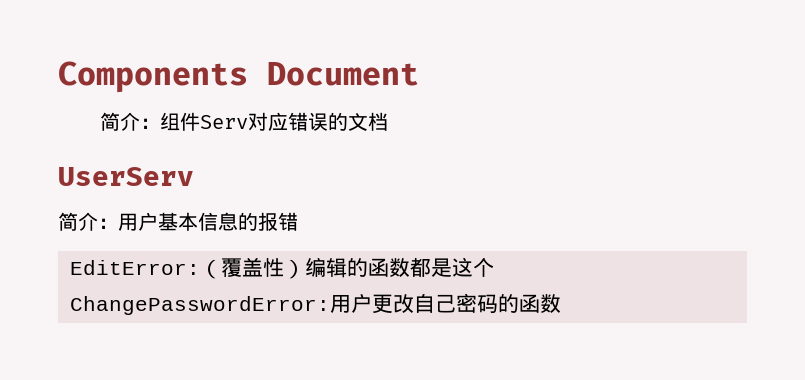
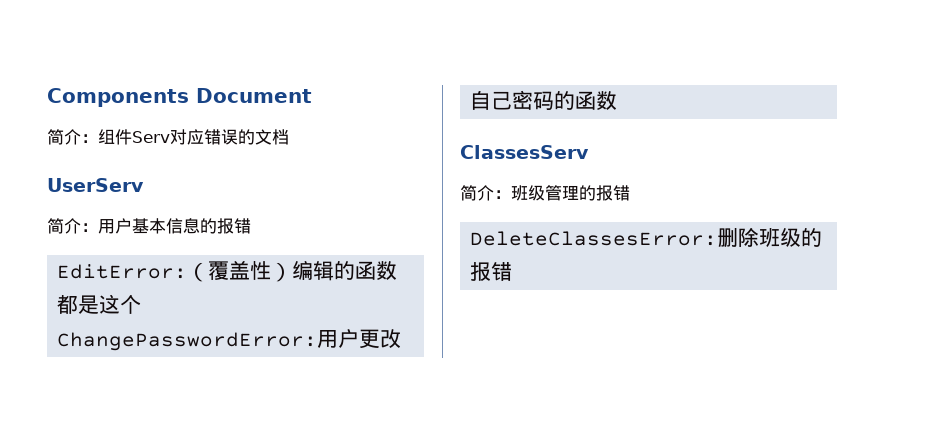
(561, 303) none -> [460,145,589,159] [460,185,630,201] [470,227,823,247] [470,262,513,282] // ClassesServ // 简介：班级管理的报错 // DeleteClassesError:删除班级的报错

